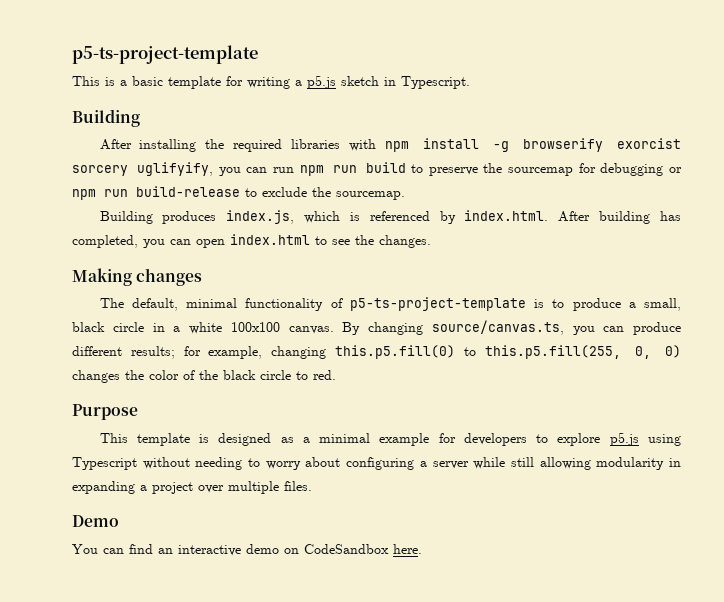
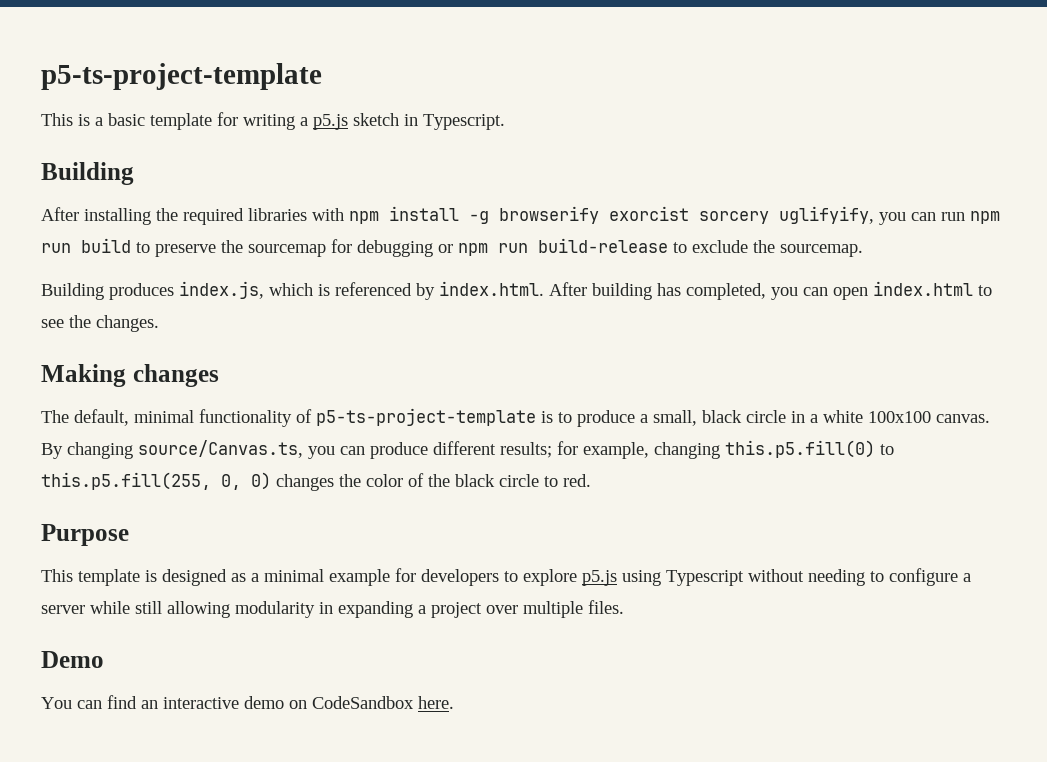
[431,320,564,335] source/canvas.ts, -> [138,440,303,458] source/Canvas.ts,
[265,457,415,470] worry about configuring -> [889,568,958,586] configure

